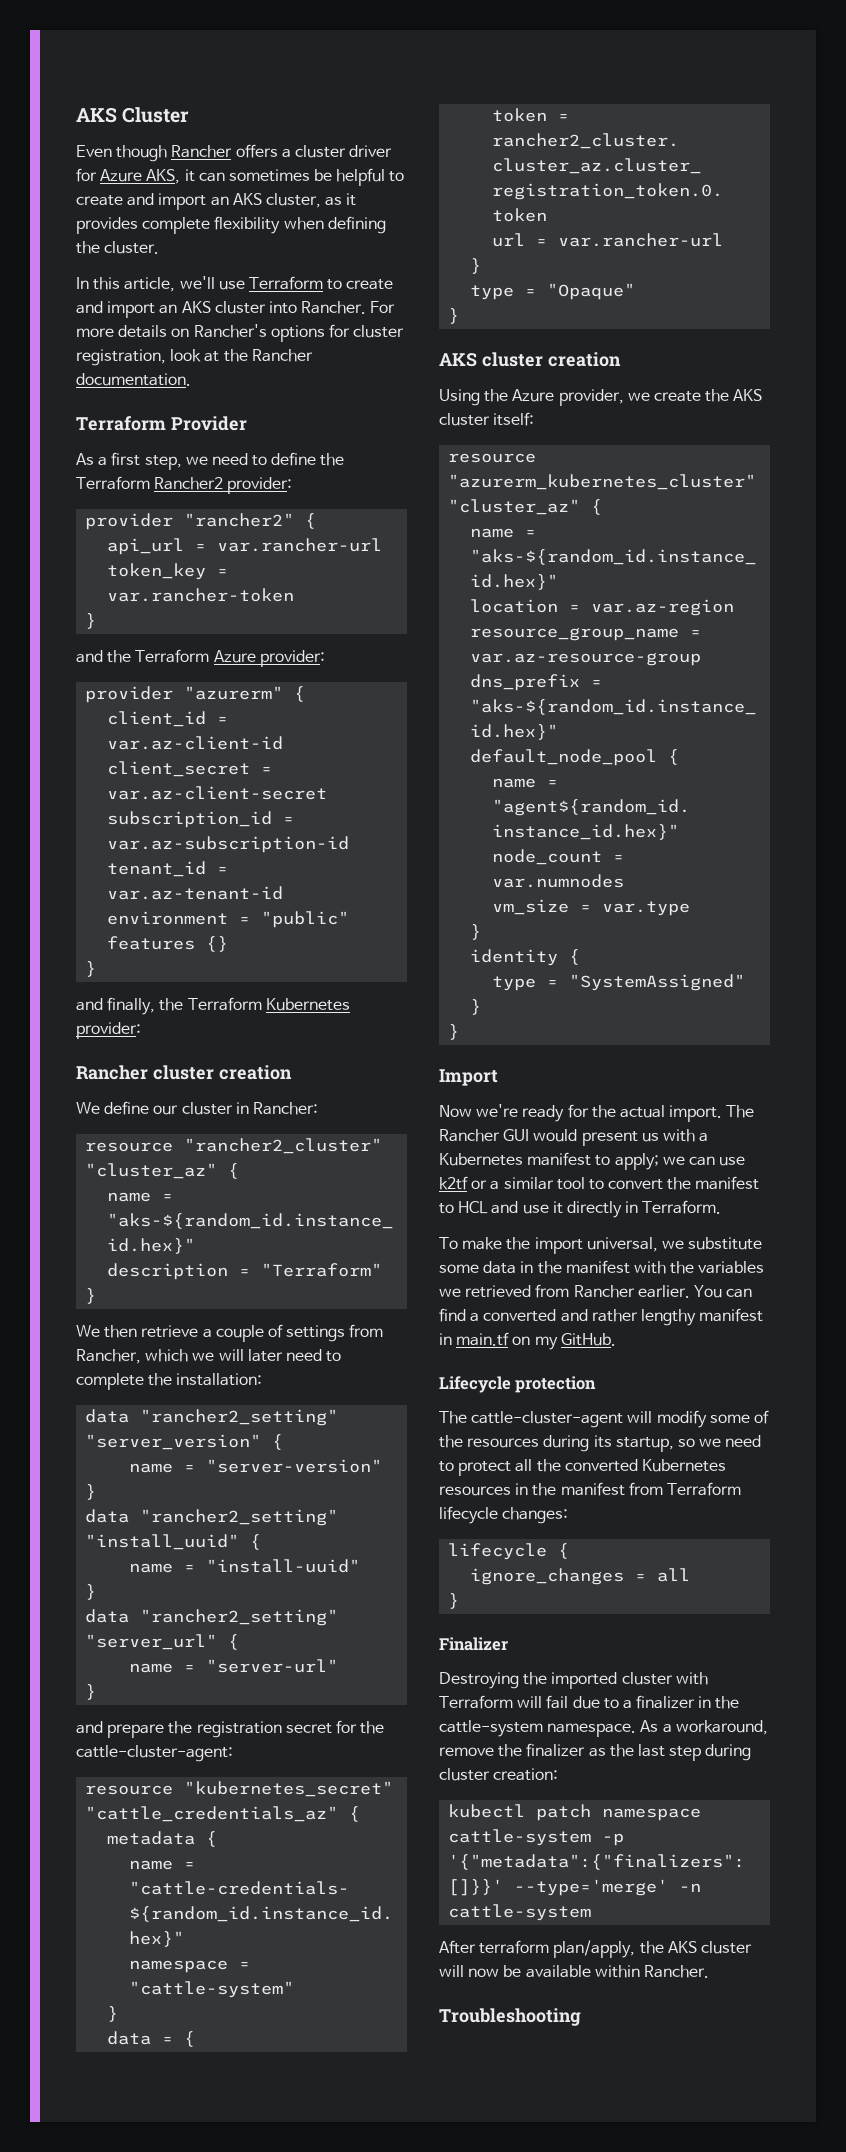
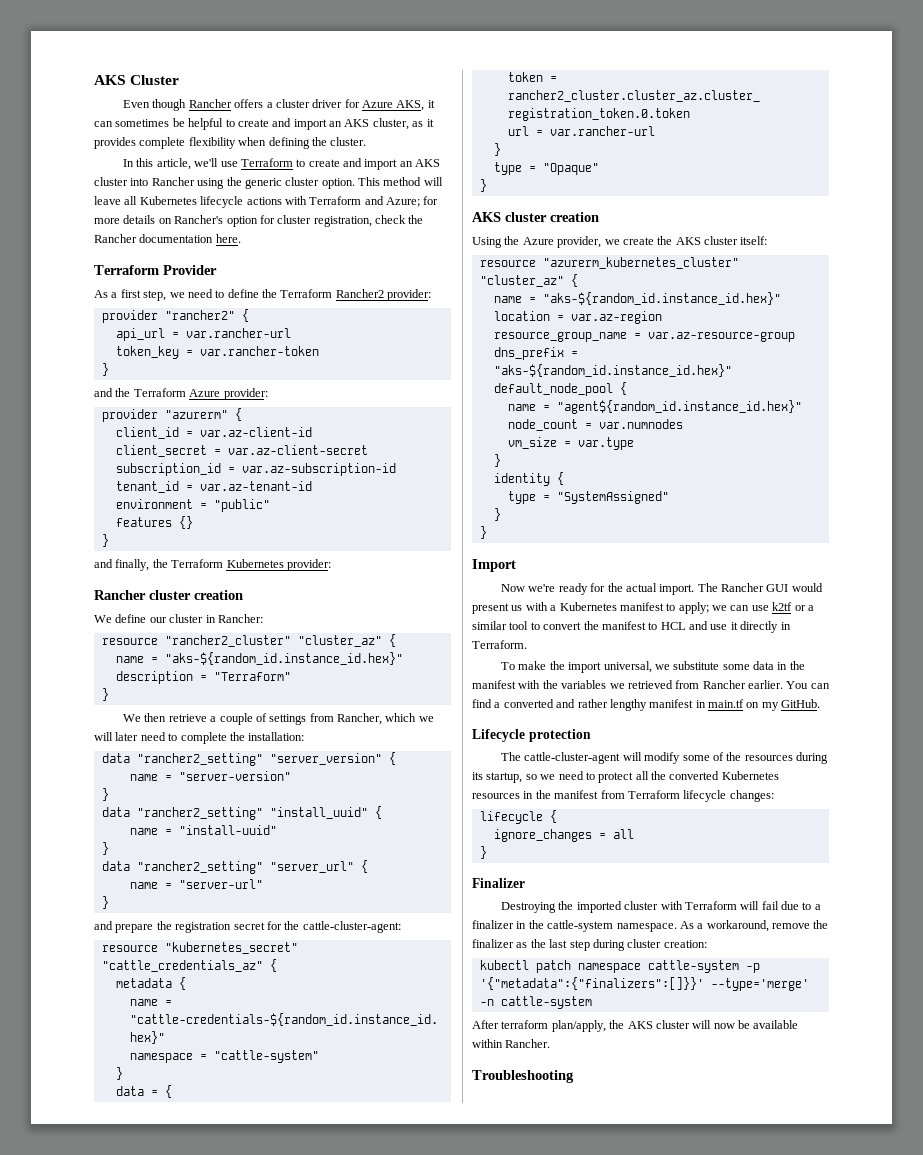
[301,301,396,314] Rancher. For -> [151,177,443,189] [94,196,439,208] Rancher using the generic cluster option. This method will leave all Kubernetes lifecycle actions with Terraform and Azure; for
[270,325,325,342] options -> [226,216,258,227] option
[170,349,313,362] [76,373,191,386] look at the Rancher documentation. -> [375,215,424,224] [94,234,241,243] check the Rancher documentation here.

